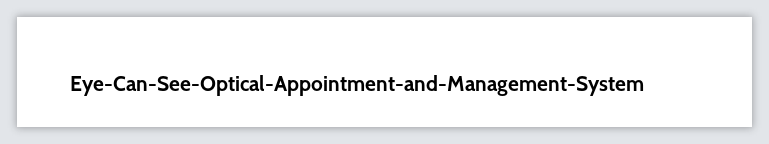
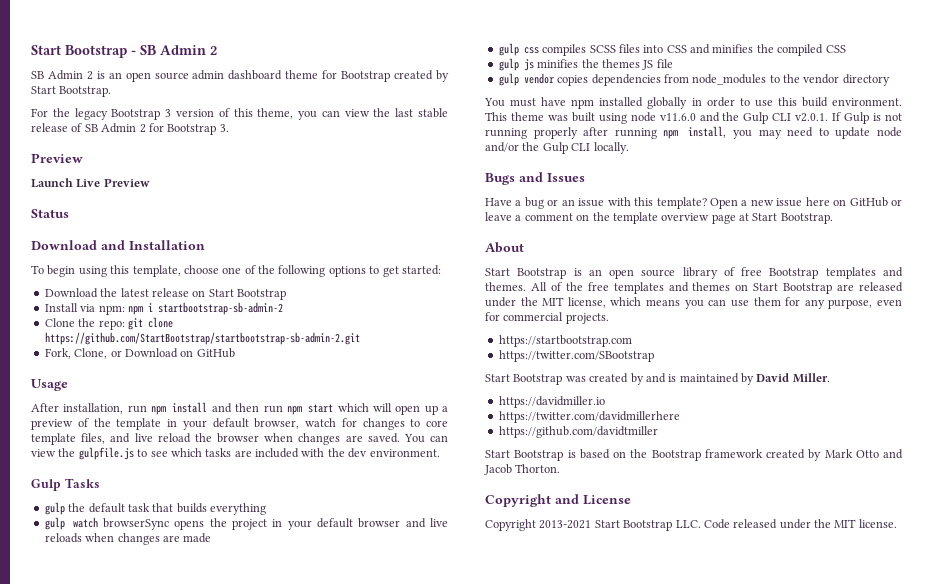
[70,75,644,96] Eye-Can-See-Optical-Appointment-and-Management-System -> [31,45,217,58] [31,70,449,82] [31,86,112,97] [31,108,448,120] [31,123,229,135] [31,153,83,163] [31,178,150,188] [31,209,69,218] [31,240,205,250] [31,265,441,277] [44,288,286,300] [44,302,283,315] [44,317,173,330] [44,332,360,345] [44,348,235,359] [31,379,68,391] [31,402,448,415] [31,418,448,430] [31,433,449,445] [31,447,440,460] [31,478,100,491] [44,502,266,515] [44,517,448,530] [44,533,212,545] [498,43,846,56] [498,58,673,71] [498,73,890,86] [484,97,902,109] [485,112,902,124] [485,126,902,139] [485,142,629,154] [485,172,585,185] [485,197,902,209] [485,212,833,224] [485,242,524,253] [485,267,903,279] [485,282,903,294] [485,297,903,309] [485,312,609,324] [498,335,632,347] [498,350,654,362] [485,373,830,385] [498,396,605,408] [498,411,680,423] [498,426,658,438] [485,449,903,461] [484,464,561,475] [485,494,631,507] [485,519,897,531] Start Bootstrap - SB Admin 2 // SB Admin 2 is an open source admin dashboard theme for Bootstrap created by Start Bootstrap. // For the legacy Bootstrap 3 version of this theme, you can view the last stable release of SB Admin 2 for Bootstrap 3. // Preview // Launch Live Preview // Status // Download and Installation // To begin using this template, choose one of the following options to get started: // Download the latest release on Start Bootstrap // Install via npm: npm i startbootstrap-sb-admin-2 // Clone the repo: git clone https://github.com/StartBootstrap/startbootstrap-sb-admin-2.git // Fork, Clone, or Download on GitHub // Usage // After installation, run npm install and then run npm start which will open up a preview of the template in your default browser, watch for changes to core template files, and live reload the browser when changes are saved. You can view the gulpfile.js to see which tasks are included with the dev environment. // Gulp Tasks // gulp the default task that builds everything // gulp watch browserSync opens the project in your default browser and live reloads when changes are made // gulp css compiles SCSS files into CSS and minifies the compiled CSS // gulp js minifies the themes JS file // gulp vendor copies dependencies from node_modules to the vendor directory // You must have npm installed globally in order to use this build environment. This theme was built using node v11.6.0 and the Gulp CLI v2.0.1. If Gulp is not running properly after running npm install, you may need to update node and/or the Gulp CLI locally. // Bugs and Issues // Have a bug or an issue with this template? Open a new issue here on GitHub or leave a comment on the template overview page at Start Bootstrap. // About // Start Bootstrap is an open source library of free Bootstrap templates and themes. All of the free templates and themes on Start Bootstrap are released under the MIT license, which means you can use them for any purpose, even for commercial projects. // https://startbootstrap.com // https://twitter.com/SBootstrap // Start Bootstrap was created by and is maintained by David Miller. // https://davidmiller.io // https://twitter.com/davidmillerhere // https://github.com/davidtmiller // Start Bootstrap is based on the Bootstrap framework created by Mark Otto and Jacob Thorton. // Copyright and License // Copyright 2013-2021 Start Bootstrap LLC. Code released under the MIT license.

